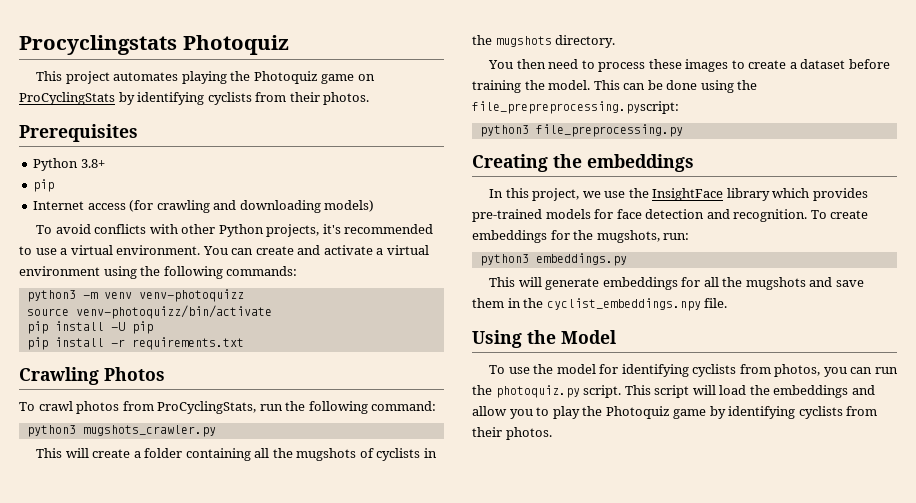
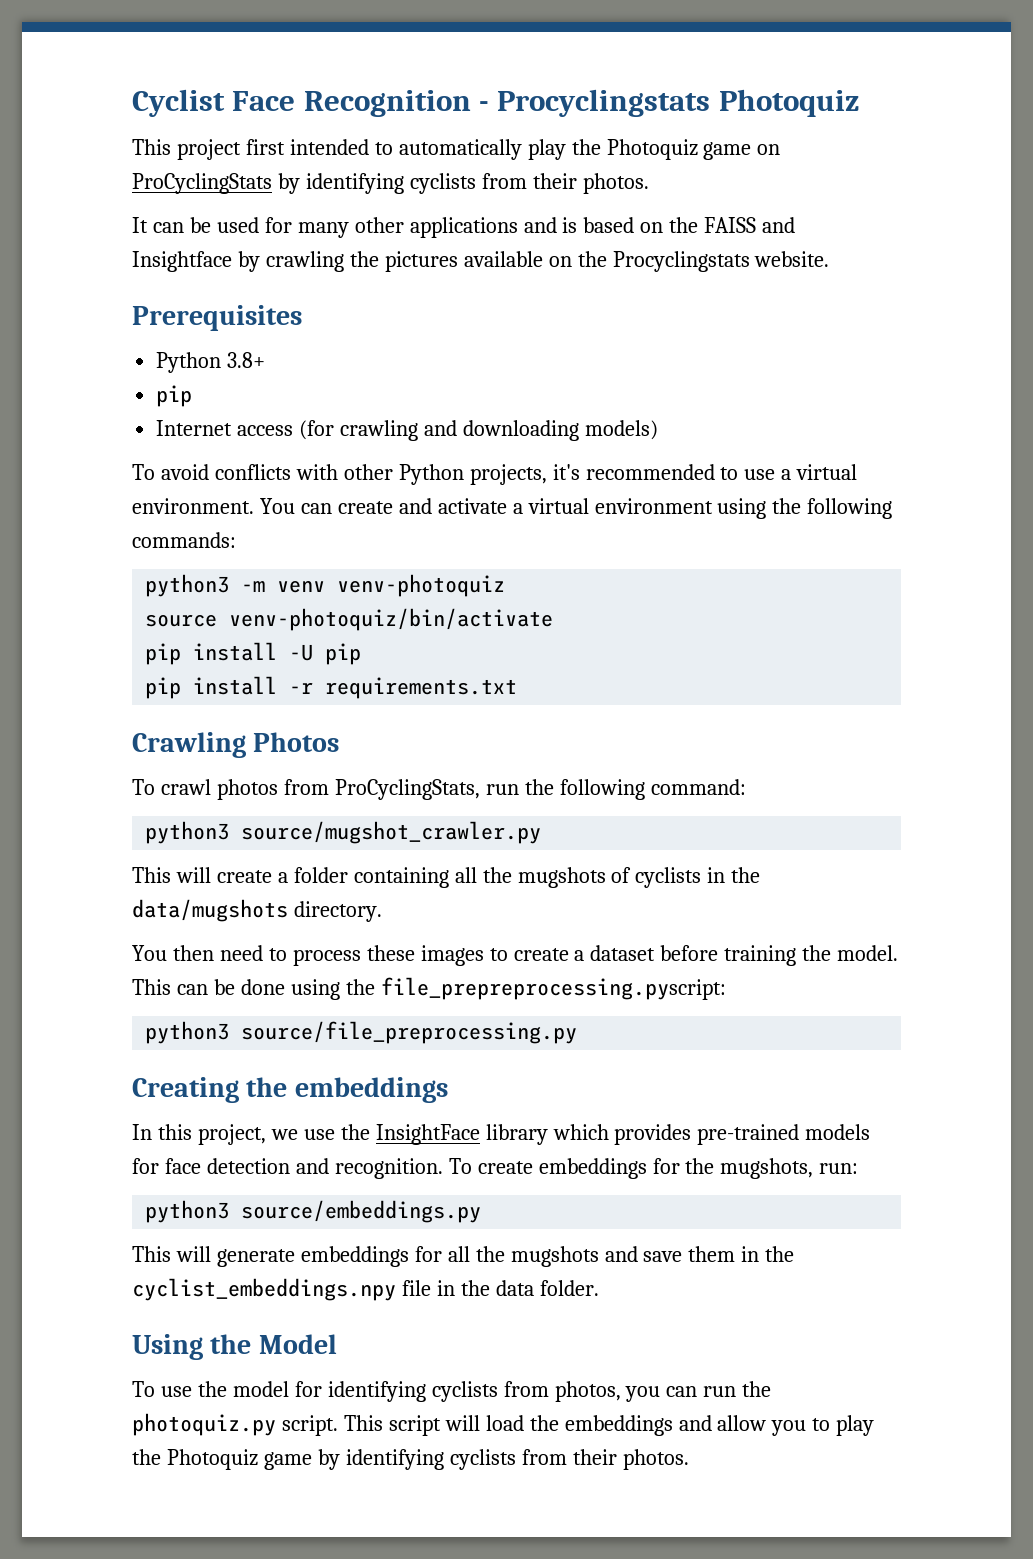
(19, 45) none -> [132,89,490,117] Cyclist Face Recognition -
[113,71,227,84] automates playing -> [245,139,566,160] first intended to automatically play
(370, 98) none -> [132,217,796,238] [132,251,830,272] // It can be used for many other applications and is based on the FAISS and Insightface by crawling the pictures available on the Procyclingstats website.
[138,289,244,302] venv-photoquizz -> [337,574,506,597] venv-photoquiz
[75,305,272,319] venv-photoquizz/bin/activate -> [229,608,554,631] venv-photoquiz/bin/activate
[82,425,216,437] mugshots_crawler.py -> [241,821,542,844] source/mugshot_crawler.py
[495,36,552,47] mugshots -> [132,899,288,922] data/mugshots
[535,124,683,137] file_preprocessing.py -> [241,1021,578,1044] source/file_preprocessing.py
[535,253,627,266] embeddings.py -> [241,1200,482,1223] source/embeddings.py
[704,298,728,308] file. -> [401,1280,599,1296] file in the data folder.

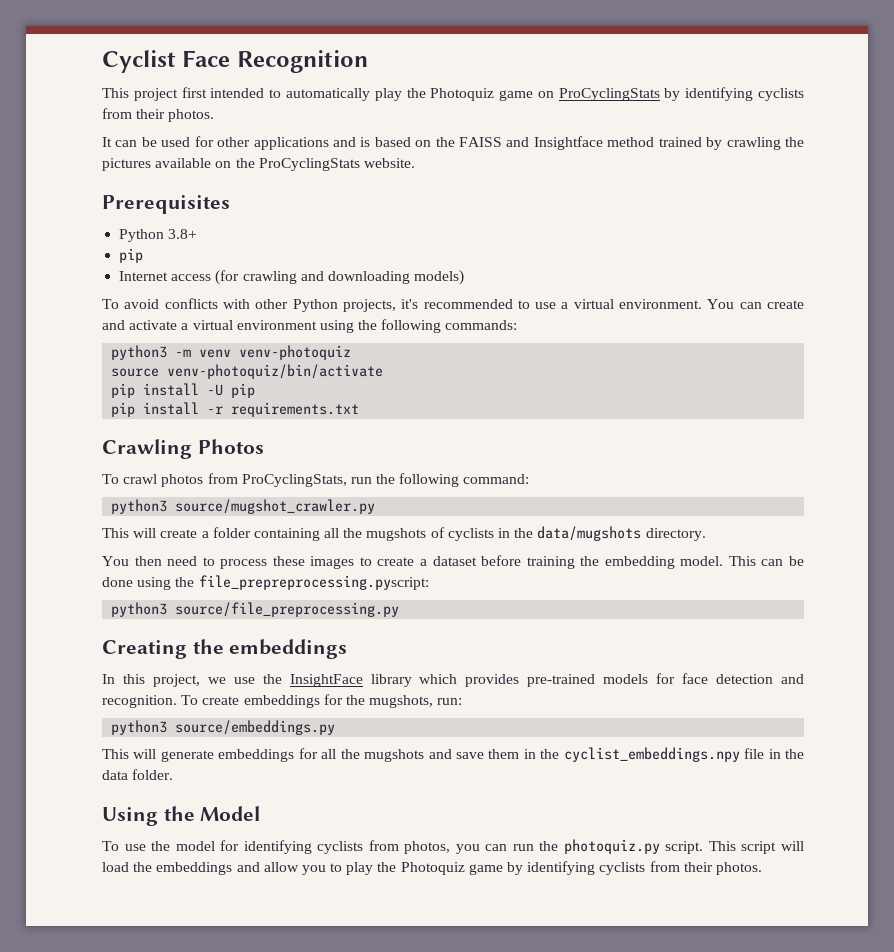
[479,89,859,117] - Procyclingstats Photoquiz -> (368, 61) none
[297,222,349,238] many -> (214, 141) none
(232, 261) none -> [607,137,702,147] method trained
[612,251,750,272] Procyclingstats -> [258,158,360,171] ProCyclingStats
(832, 953) none -> [604,556,675,569] embedding

